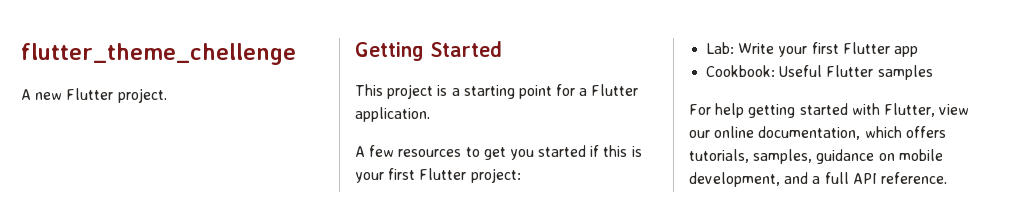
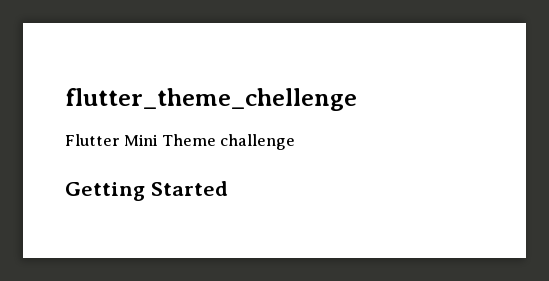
[21,88,167,103] [355,41,502,61] [355,84,639,99] [355,107,430,122] [355,145,642,160] [355,168,521,183] [706,42,918,57] [706,65,933,80] [689,103,970,118] [689,126,946,140] [689,149,943,164] [689,172,947,187] A new Flutter project. // Getting Started // This project is a starting point for a Flutter application. // A few resources to get you started if this is your first Flutter project: // Lab: Write your first Flutter app // Cookbook: Useful Flutter samples // For help getting started with Flutter, view our online documentation, which offers tutorials, samples, guidance on mobile development, and a full API reference. -> [65,134,295,150] [65,181,228,201] Flutter Mini Theme challenge // Getting Started

